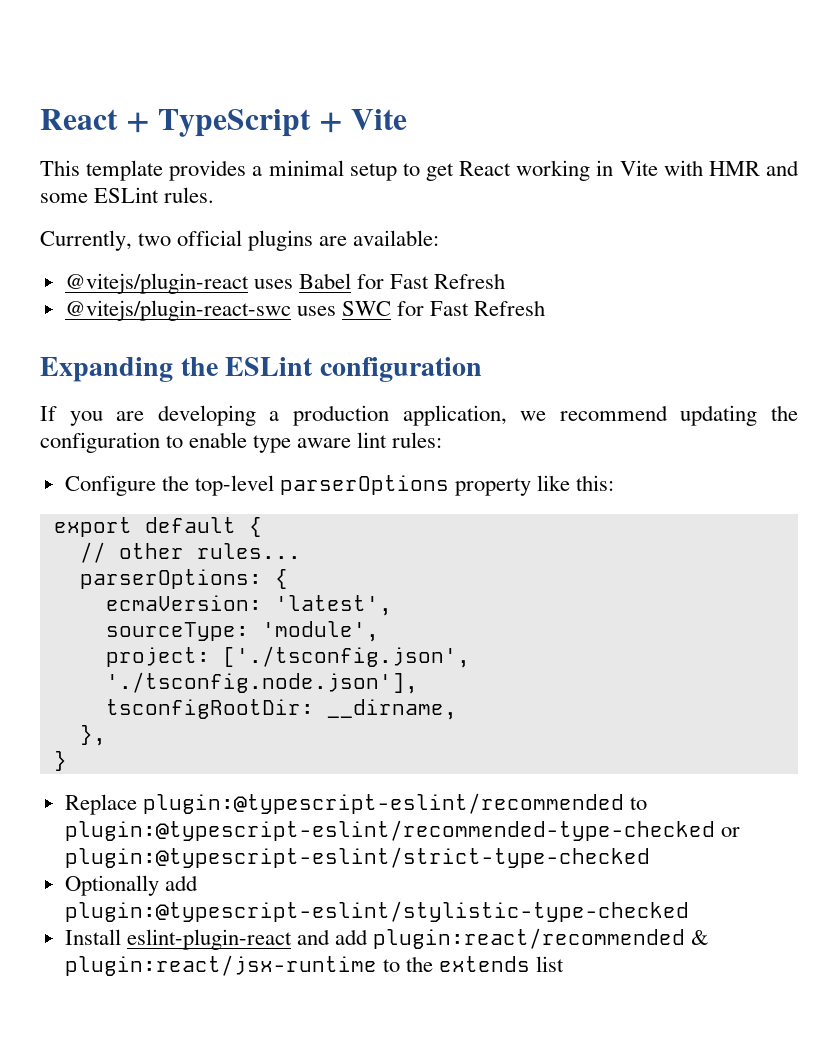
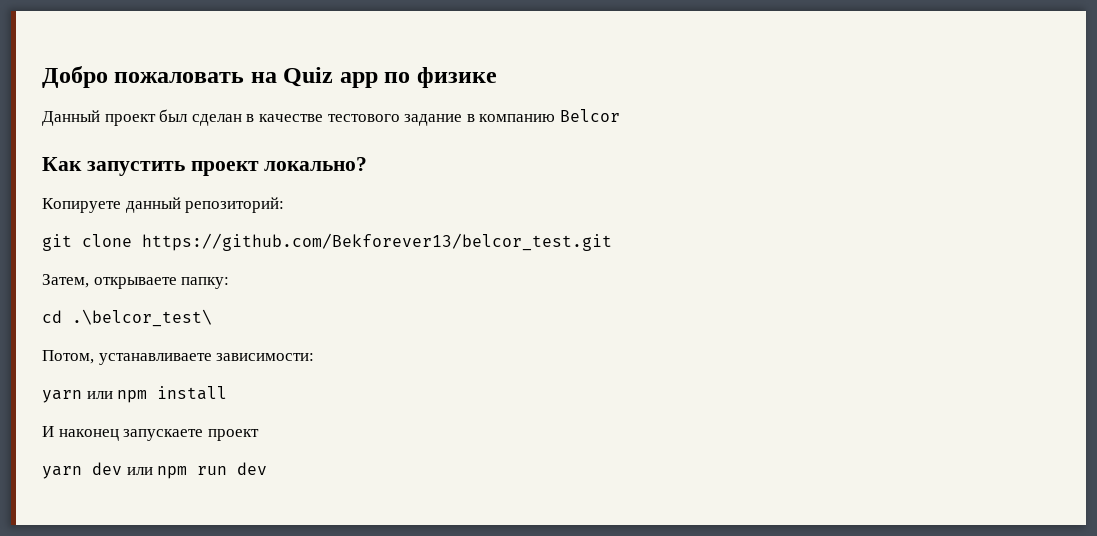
[40,109,408,137] [40,160,799,181] [40,187,215,203] [40,230,440,251] [64,273,506,294] [64,300,546,321] [40,357,482,382] [40,405,799,426] [40,432,443,453] [64,475,615,496] [53,517,262,537] [79,542,301,563] [79,569,288,589] [105,595,392,616] [105,621,379,642] [105,646,470,668] [105,672,418,694] [105,699,457,720] [79,725,106,746] [53,751,67,771] [64,793,647,815] [64,820,740,841] [64,847,650,868] [64,875,198,896] [64,901,689,922] [64,928,710,950] [64,955,565,976] React + TypeScript + Vite // This template provides a minimal setup to get React working in Vite with HMR and some ESLint rules. // Currently, two official plugins are available: // @vitejs/plugin-react uses Babel for Fast Refresh // @vitejs/plugin-react-swc uses SWC for Fast Refresh // Expanding the ESLint configuration // If you are developing a production application, we recommend updating the configuration to enable type aware lint rules: // Configure the top-level parserOptions property like this: // export default { // // other rules... // parserOptions: { // ecmaVersion: 'latest', // sourceType: 'module', // project: ['./tsconfig.json', './tsconfig.node.json'], // tsconfigRootDir: __dirname, // }, // } // Replace plugin:@typescript-eslint/recommended to plugin:@typescript-eslint/recommended-type-checked or plugin:@typescript-eslint/strict-type-checked // Optionally add plugin:@typescript-eslint/stylistic-type-checked // Install eslint-plugin-react and add plugin:react/recommended & plugin:react/jsx-runtime to the extends list -> [42,66,497,88] [42,109,620,126] [42,157,368,176] [42,197,285,213] [42,233,612,251] [42,274,230,289] [42,309,212,327] [42,350,315,365] [42,386,228,403] [42,426,259,441] [42,462,268,479] Добро пожаловать на Quiz app по физике // Данный проект был сделан в качестве тестового задание в компанию Belcor // Как запустить проект локально? // Копируете данный репозиторий: // git clone https://github.com/Bekforever13/belcor_test.git // Затем, открываете папку: // cd .\belcor_test\ // Потом, устанавливаете зависимости: // yarn или npm install // И наконец запускаете проект // yarn dev или npm run dev

